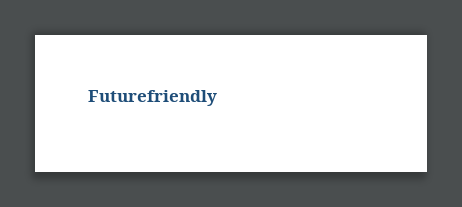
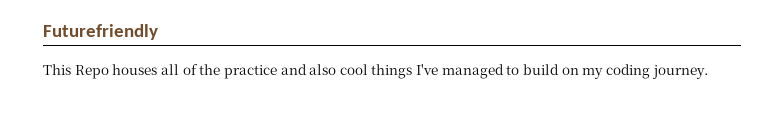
(217, 98) none -> [43,64,708,79] // This Repo houses all of the practice and also cool things I've managed to build on my coding journey.

